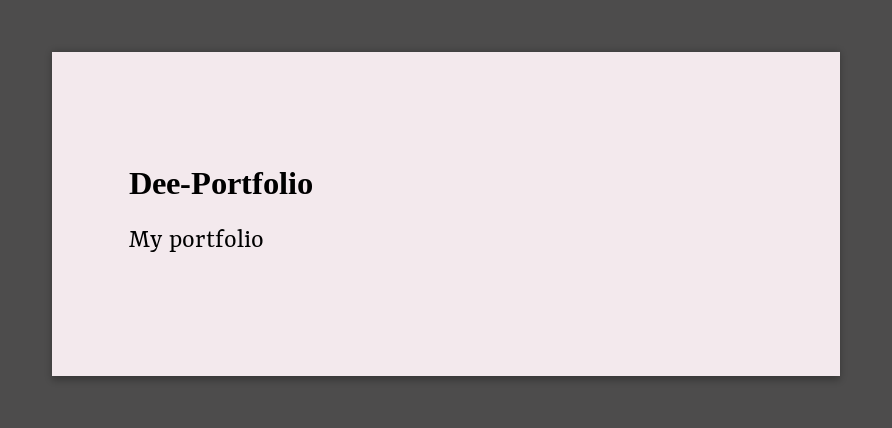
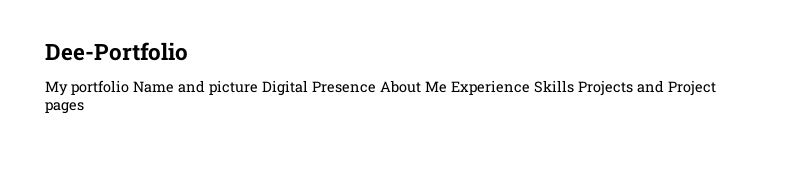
(265, 240) none -> [133,80,716,96] [45,102,84,114] Name and picture Digital Presence About Me Experience Skills Projects and Project pages

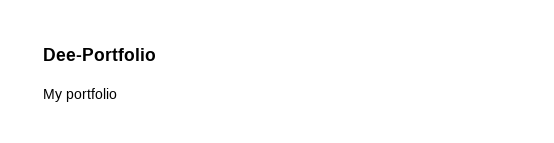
[133,80,716,96] [45,102,84,114] Name and picture Digital Presence About Me Experience Skills Projects and Project pages -> (117, 95) none

